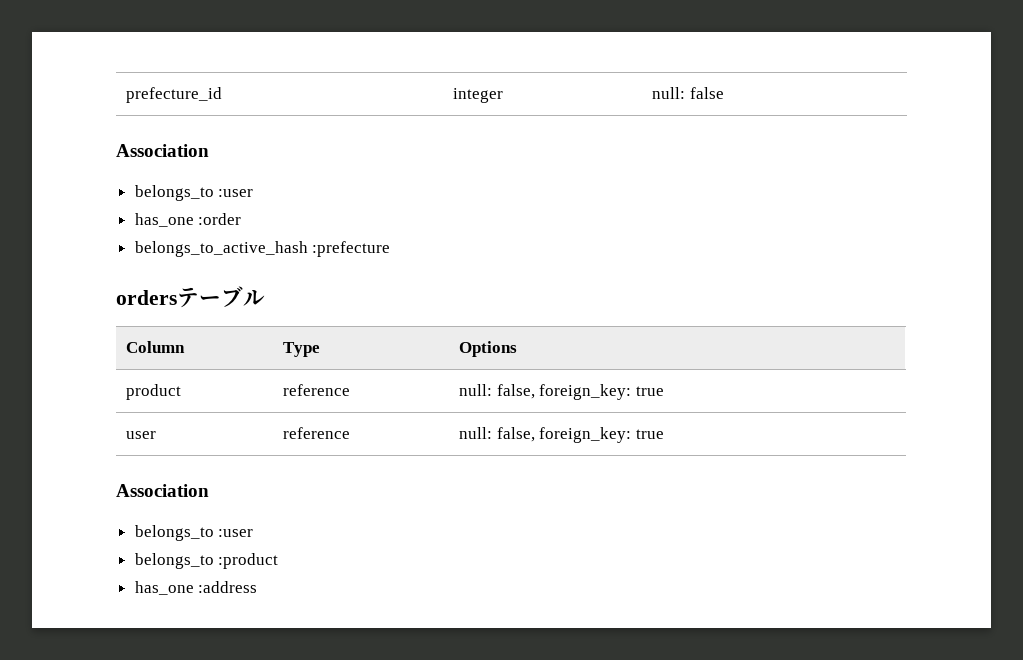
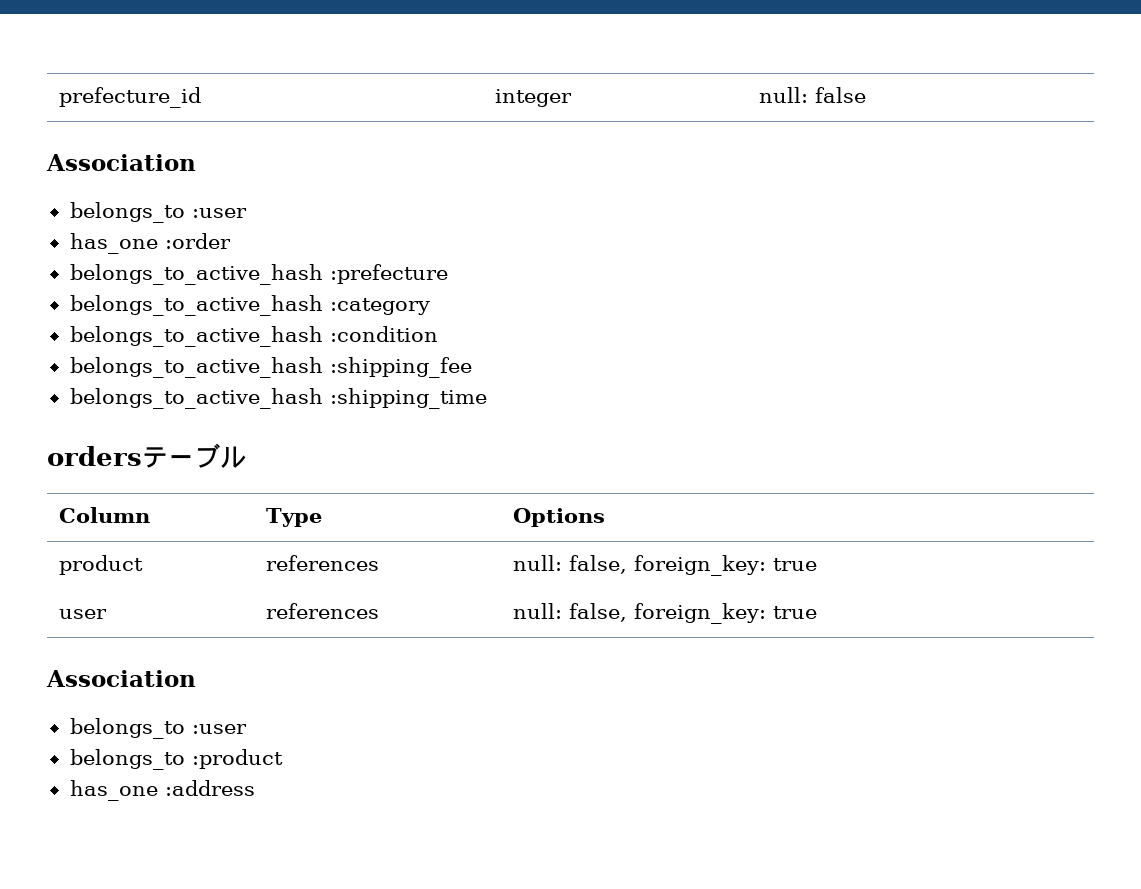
(391, 249) none -> [69,295,430,316] [69,326,438,347] [69,357,472,378] [69,388,487,409] // belongs_to_active_hash :category // belongs_to_active_hash :condition // belongs_to_active_hash :shipping_fee // belongs_to_active_hash :shipping_time
[283,384,351,396] reference -> [265,555,379,571] references
[283,427,351,439] reference -> [265,603,379,619] references

